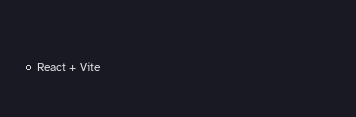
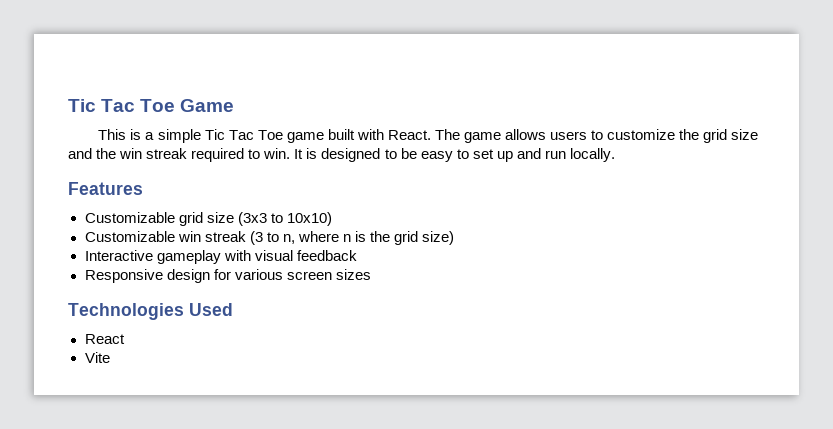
(37, 67) none -> [68,99,235,112] [98,129,759,143] [68,148,615,162] [68,182,143,195] [84,212,332,226] [84,231,455,245] [84,250,357,264] [84,269,371,283] [68,303,233,320] Tic Tac Toe Game // This is a simple Tic Tac Toe game built with React. The game allows users to customize the grid size and the win streak required to win. It is designed to be easy to set up and run locally. // Features // Customizable grid size (3x3 to 10x10) // Customizable win streak (3 to n, where n is the grid size) // Interactive gameplay with visual feedback // Responsive design for various screen sizes // Technologies Used //
[69,65,77,71] + -> (125, 339) //

